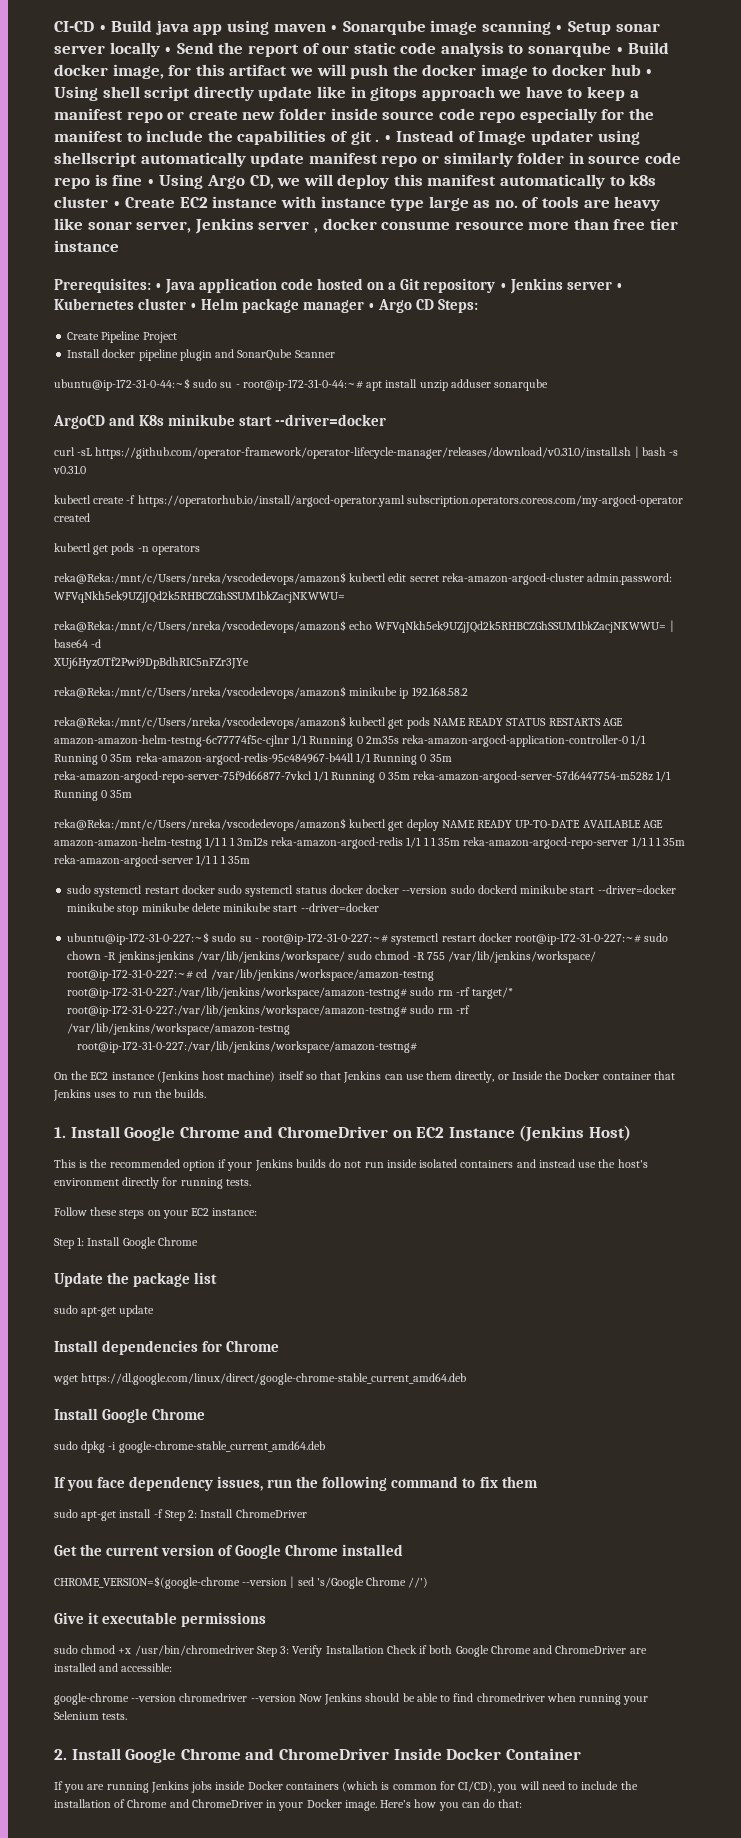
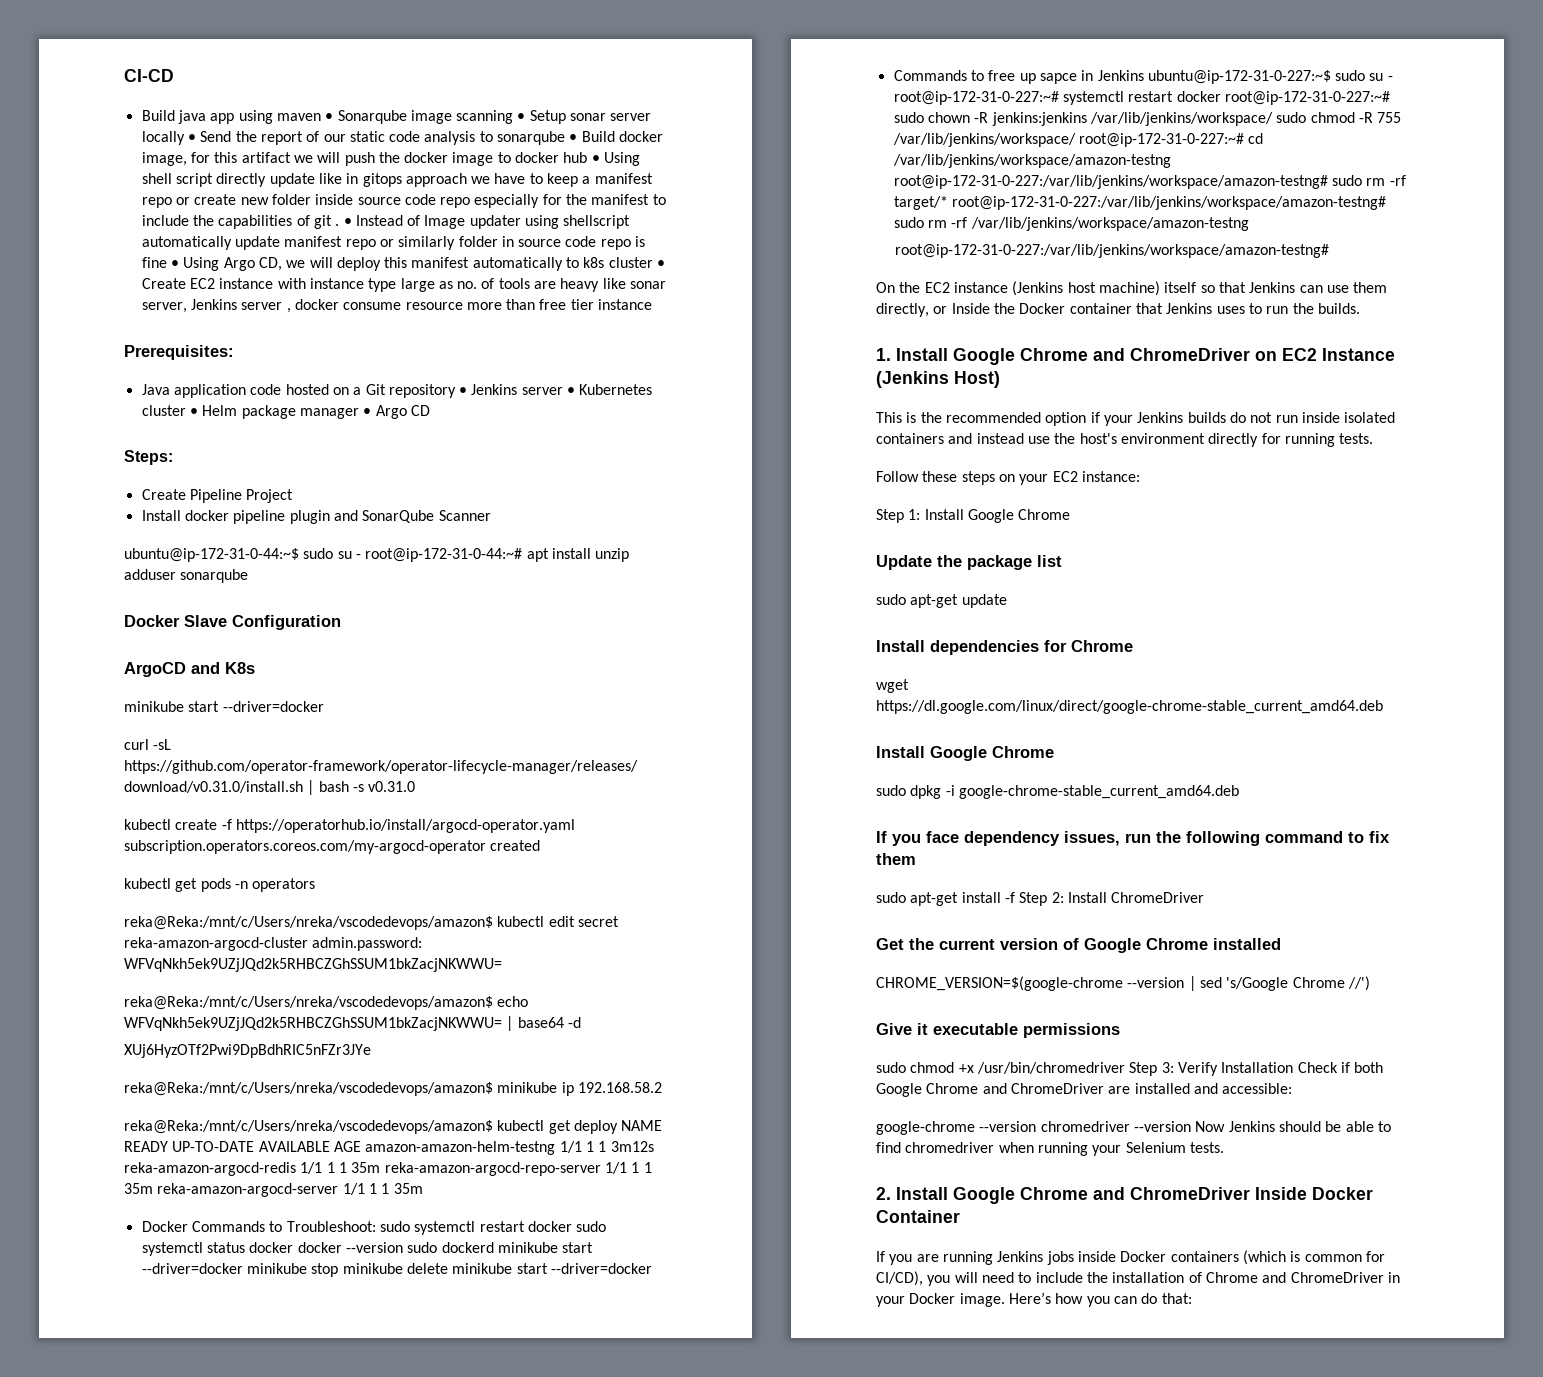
[98,25,107,32] • -> (174, 75) //
[155,283,163,290] • -> (234, 352) //
(435, 304) none -> (430, 410) //
(549, 385) none -> [124,615,341,630] // Docker Slave Configuration
(165, 420) none -> (255, 668) //
[54,716,623,729] [54,735,647,747] [54,753,452,765] [54,771,672,783] [54,790,133,801] // reka@Reka:/mnt/c/Users/nreka/vscodedevops/amazon$ kubectl get pods NAME READY STATUS RESTARTS AGE amazon-amazon-helm-testng-6c77774f5c-cjlnr 1/1 Running 0 2m35s reka-amazon-argocd-application-controller-0 1/1 Running 0 35m reka-amazon-argocd-redis-95c484967-b44ll 1/1 Running 0 35m reka-amazon-argocd-repo-server-75f9d66877-7vkcl 1/1 Running 0 35m reka-amazon-argocd-server-57d6447754-m528z 1/1 Running 0 35m -> (662, 1087) none
(250, 860) none -> [141,1221,376,1232] Docker Commands to Troubleshoot:
(379, 907) none -> [893,70,1144,84] Commands to free up sapce in Jenkins

